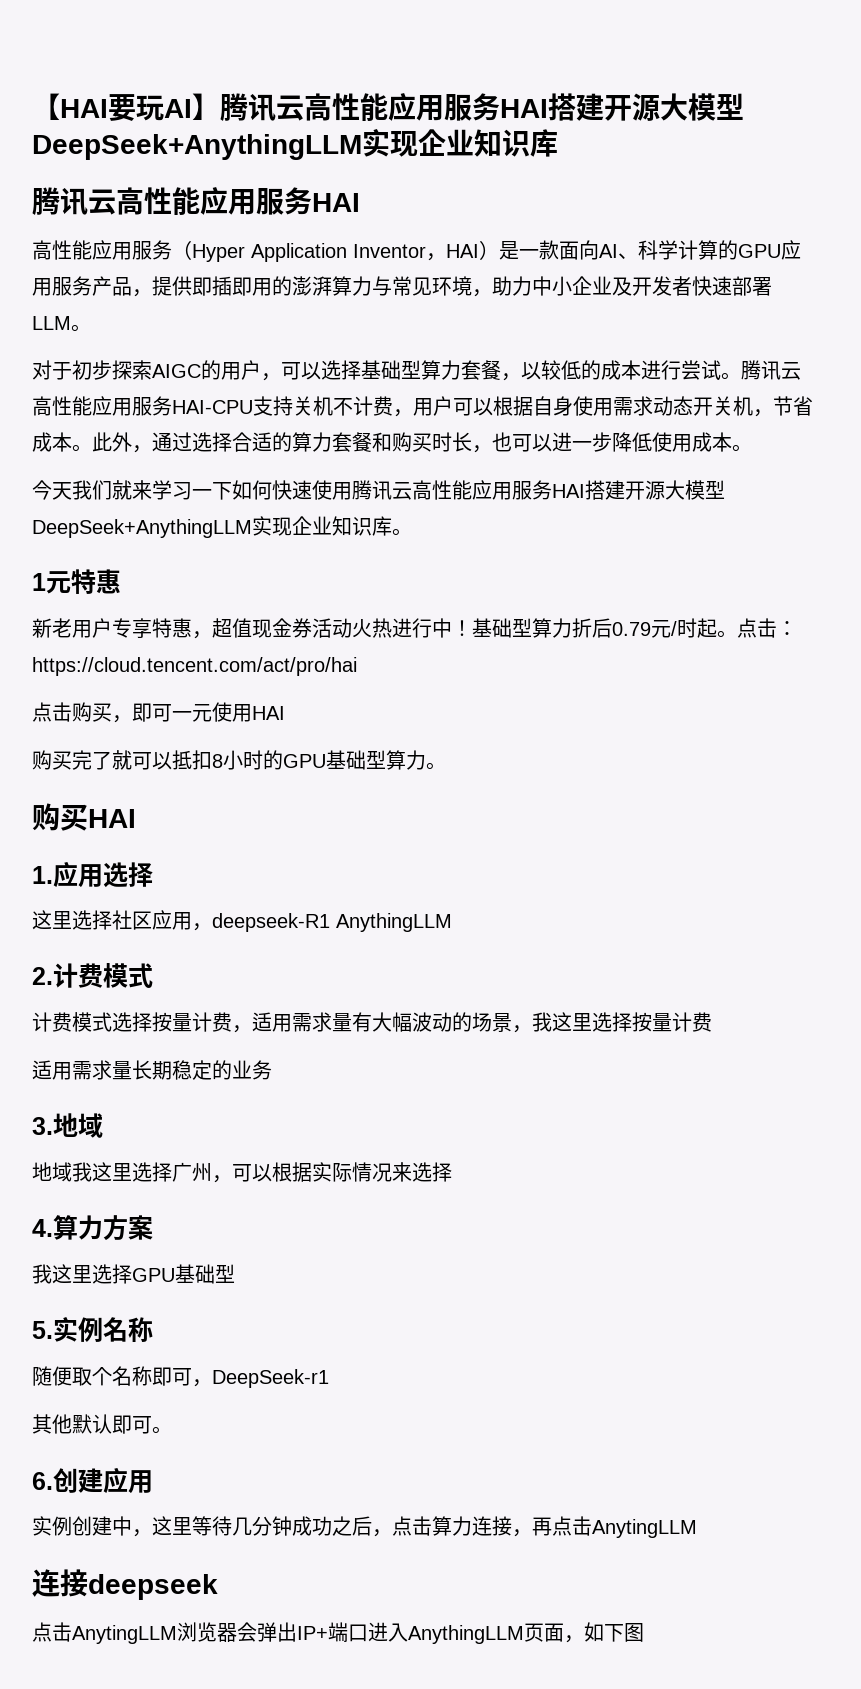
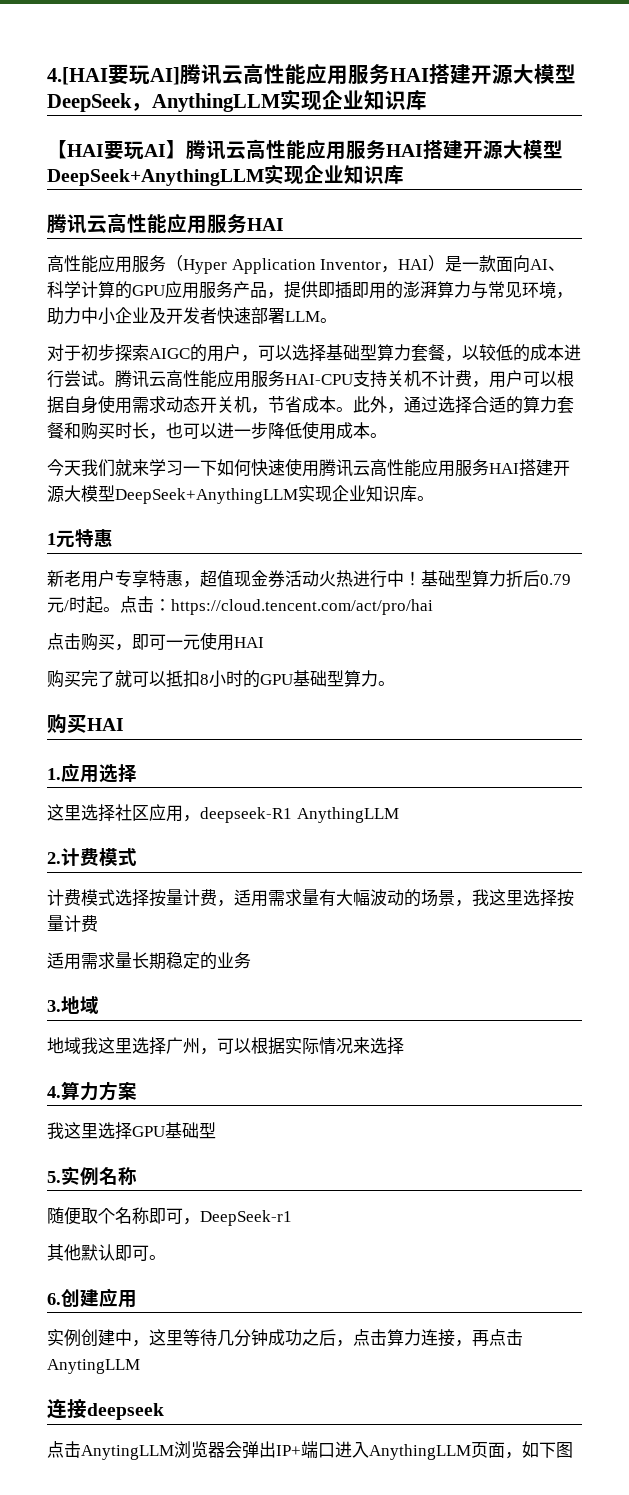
(32, 106) none -> [47,63,576,85] [47,89,427,112] 4.[HAI要玩AI]腾讯云高性能应用服务HAI搭建开源大模型DeepSeek，AnythingLLM实现企业知识库 //

